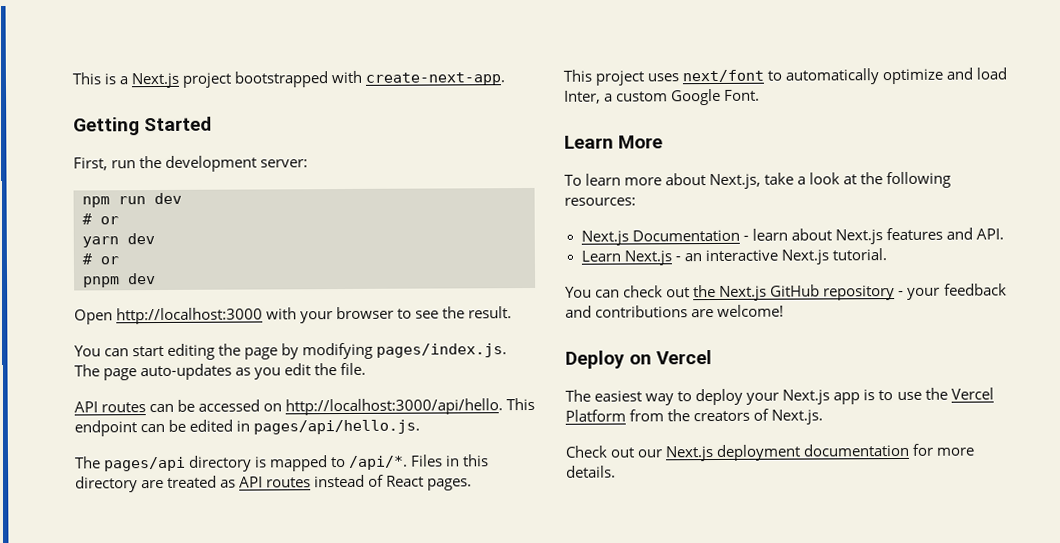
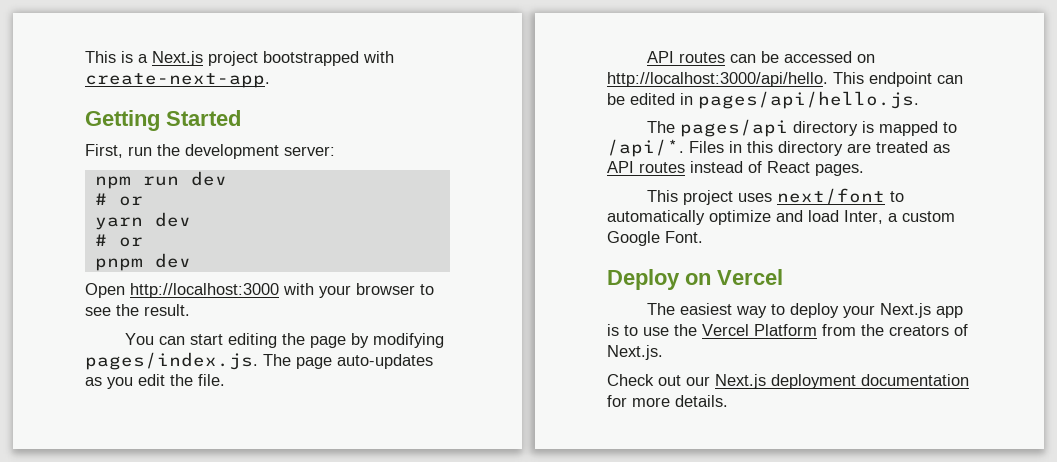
[564,135,664,149] [564,171,952,190] [564,197,636,206] [580,227,1004,246] [580,248,887,266] [565,283,1007,301] [565,304,785,318] // Learn More // To learn more about Next.js, take a look at the following resources: // Next.js Documentation - learn about Next.js features and API. // Learn Next.js - an interactive Next.js tutorial. // You can check out the Next.js GitHub repository - your feedback and contributions are welcome! -> (703, 237) none

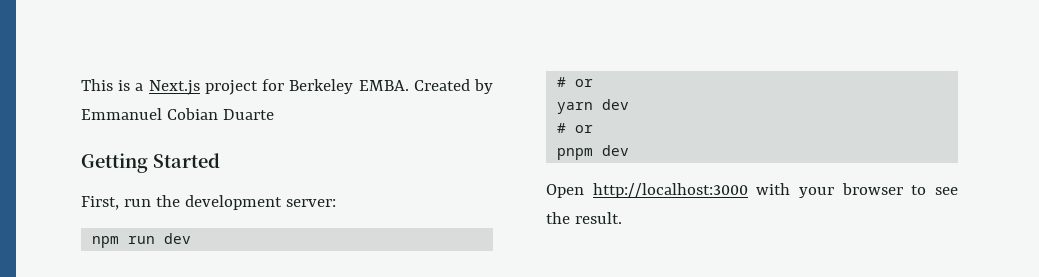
[263,51,394,66] [85,73,270,88] bootstrapped with create-next-app. -> [262,79,494,94] [81,108,274,120] for Berkeley EMBA. Created by Emmanuel Cobian Duarte
[125,333,445,348] [85,352,433,370] [85,374,225,389] [647,51,876,63] [607,72,963,87] [607,91,919,109] [647,119,958,137] [607,139,950,157] [607,161,864,176] [647,188,905,205] [607,210,955,225] [607,231,703,246] [607,269,783,290] [647,303,964,318] [607,324,968,336] [607,345,663,360] [607,374,969,389] [607,395,728,407] // You can start editing the page by modifying pages/index.js. The page auto-updates as you edit the file. // API routes can be accessed on http://localhost:3000/api/hello. This endpoint can be edited in pages/api/hello.js. // The pages/api directory is mapped to /api/*. Files in this directory are treated as API routes instead of React pages. // This project uses next/font to automatically optimize and load Inter, a custom Google Font. // Deploy on Vercel // The easiest way to deploy your Next.js app is to use the Vercel Platform from the creators of Next.js. // Check out our Next.js deployment documentation for more details. -> (622, 218) none

